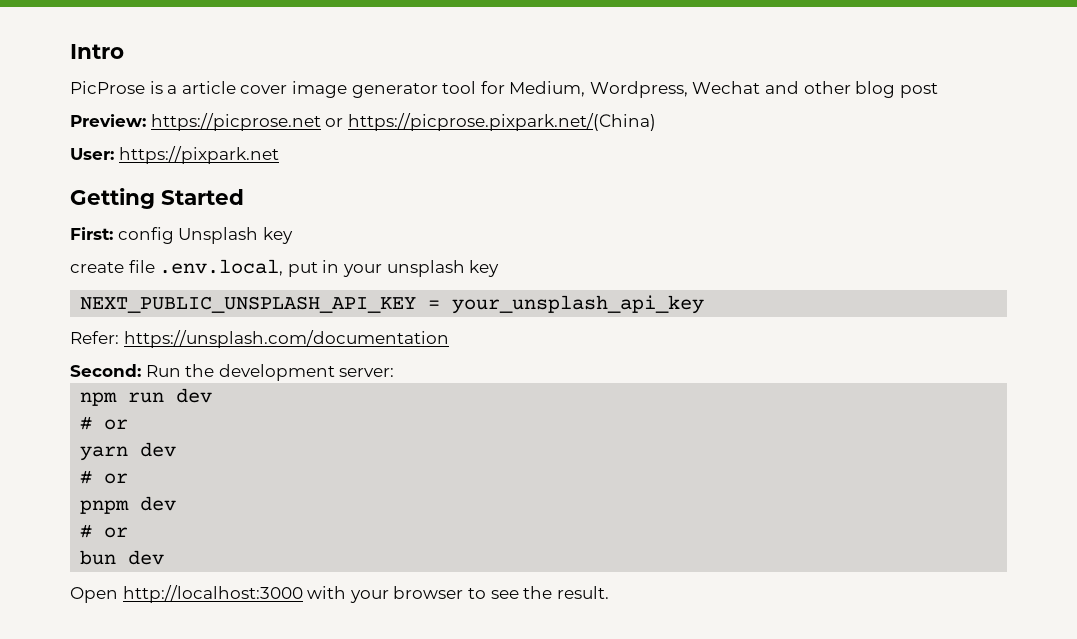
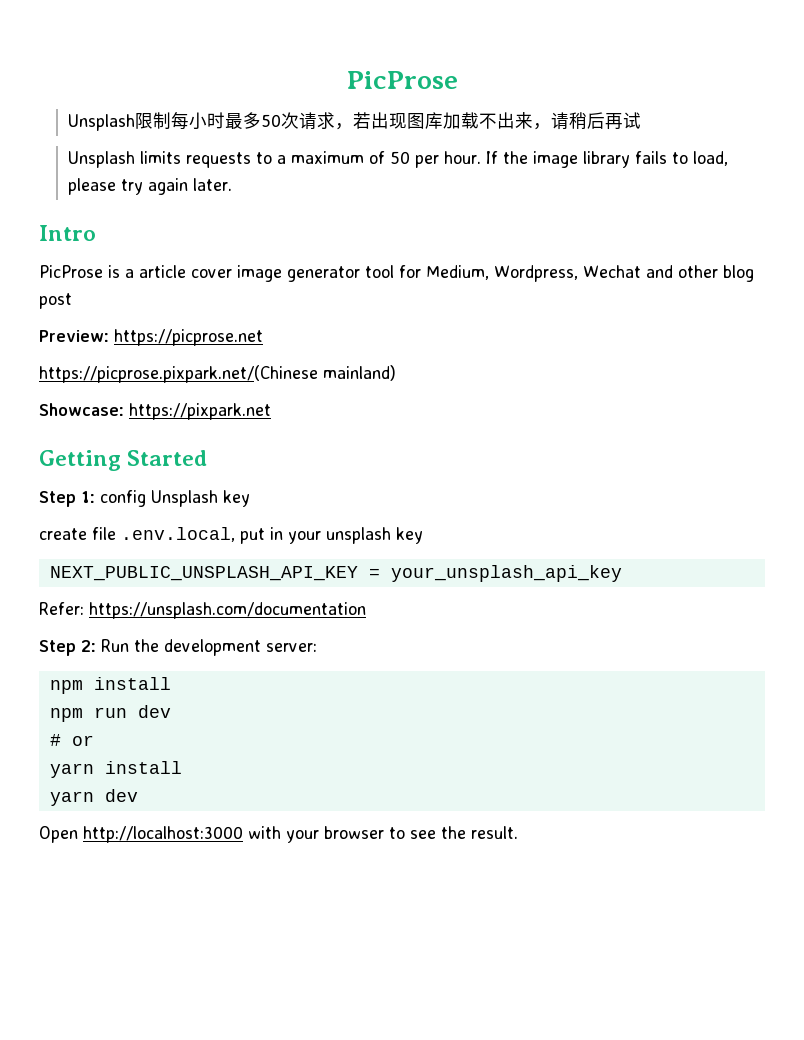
(70, 51) none -> [346,71,458,89] [67,112,641,131] [67,151,728,168] [67,178,232,195] PicProse // Unsplash限制每小时最多50次请求，若出现图库加载不出来，请稍后再试 // Unsplash limits requests to a maximum of 50 per hour. If the image library fails to load, please try again later. //
[325,113,656,131] [70,148,114,160] or https://picprose.pixpark.net/(China) // User: -> [39,365,396,383] [39,403,124,416] // https://picprose.pixpark.net/(Chinese mainland) // Showcase:
[70,227,113,240] First: -> [39,491,95,507] Step 1:
[70,364,141,377] Second: -> [39,640,96,656] Step 2:
(395, 372) none -> [49,677,171,694] // npm install
[140,442,177,457] [80,470,129,484] [80,496,177,514] [80,524,129,538] [80,550,117,565] dev // # or // pnpm dev // # or // bun -> [104,761,182,774] [49,791,94,806] install // yarn

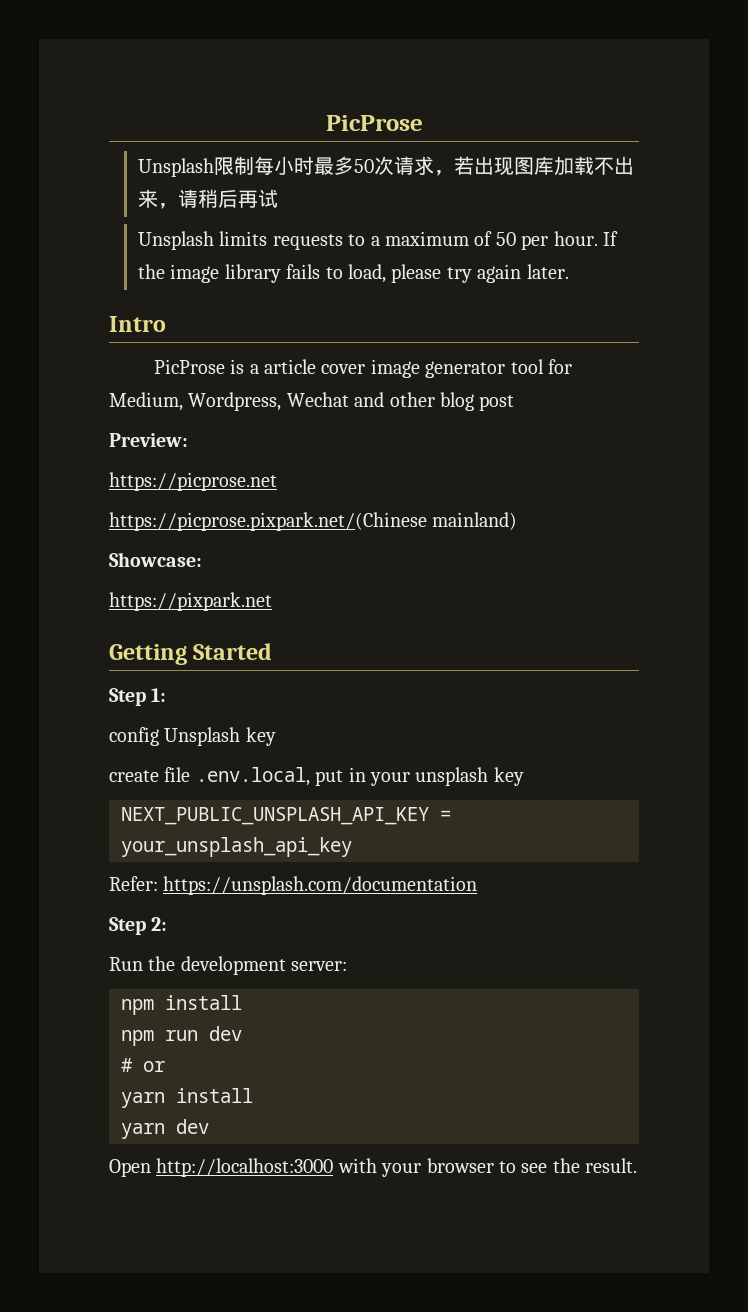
(109, 336) none -> (188, 440) //
(124, 409) none -> (202, 559) //
(95, 497) none -> (167, 695) //
(96, 646) none -> (168, 924) //

